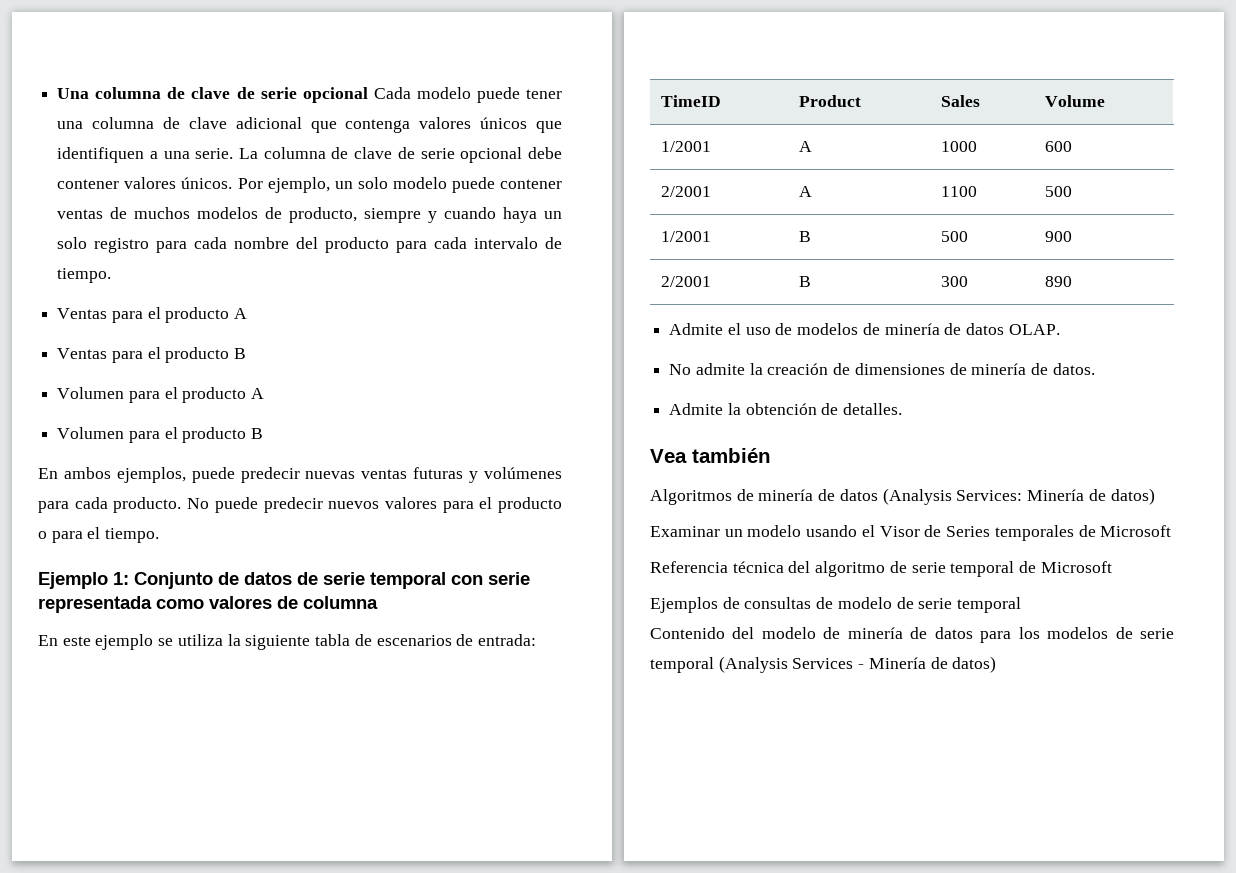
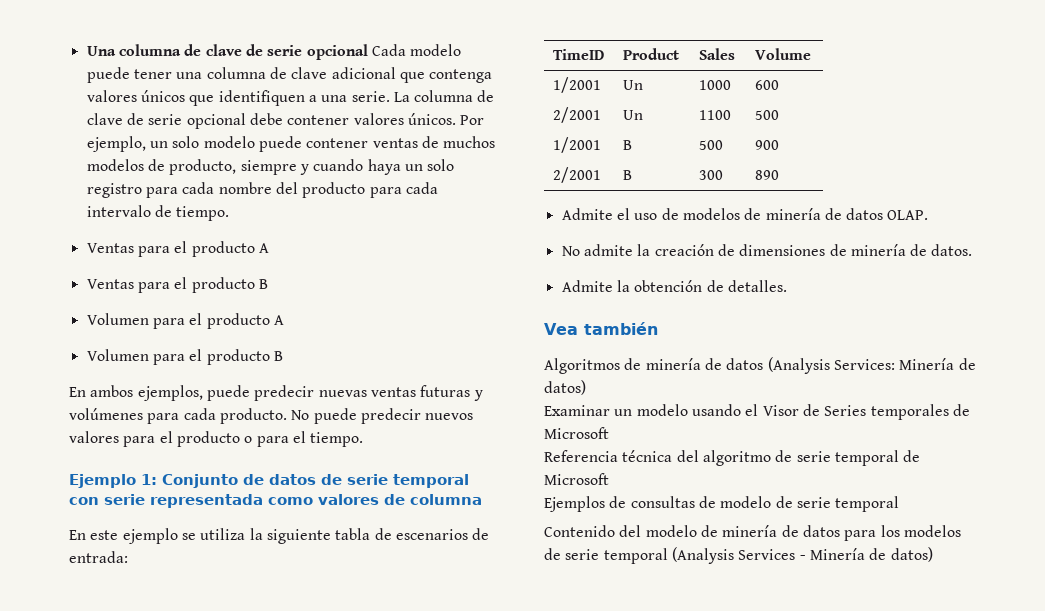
[799,141,813,152] A -> [623,80,644,90] Un
[799,186,813,197] A -> [623,110,644,120] Un

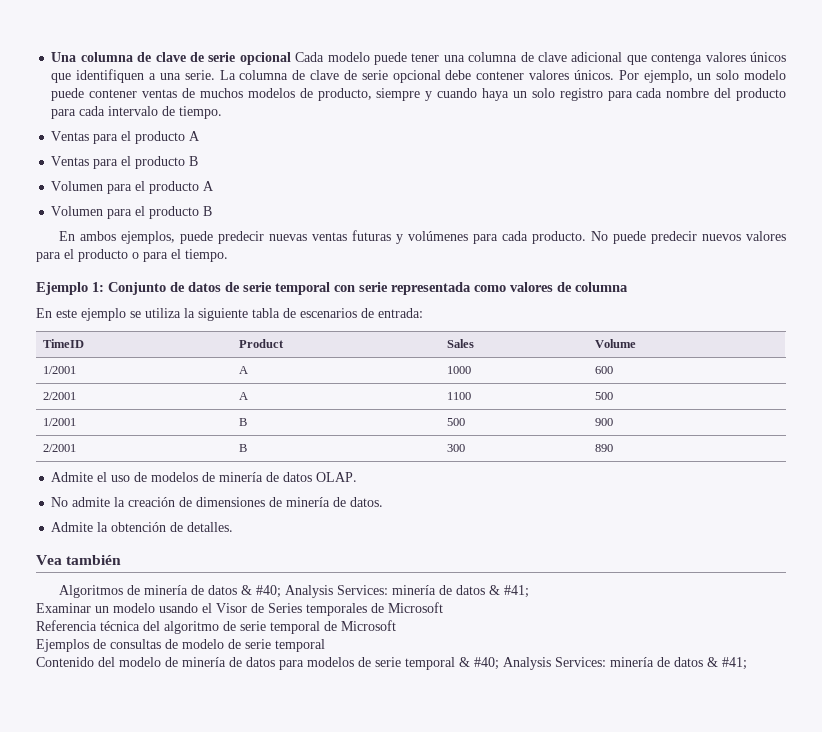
[623,80,644,90] Un -> [238,366,248,374] A
[623,110,644,120] Un -> [238,392,248,400] A
[767,357,976,374] [544,380,586,395] (Analysis Services: Minería de datos) -> [241,585,530,598] & #40; Analysis Services: minería de datos & #41;
[880,525,900,537] los -> (304, 665) none
[671,547,933,564] (Analysis Services - Minería de datos) -> [459,657,747,670] & #40; Analysis Services: minería de datos & #41;

